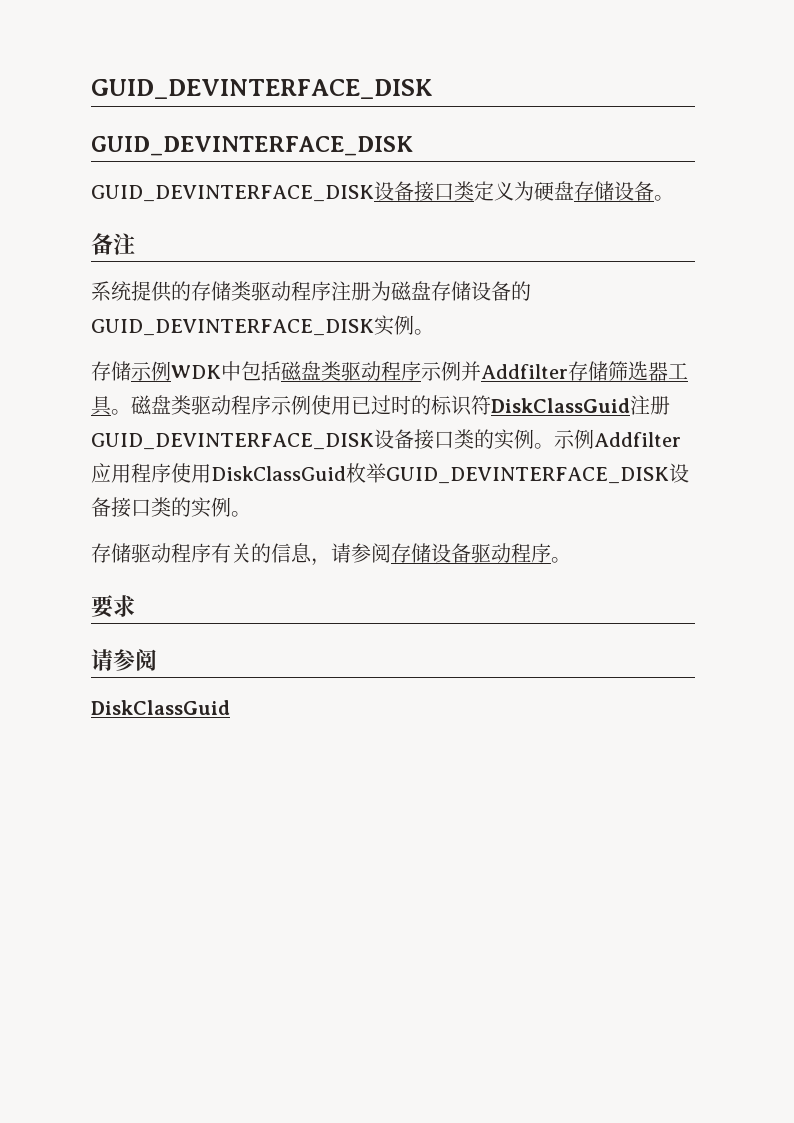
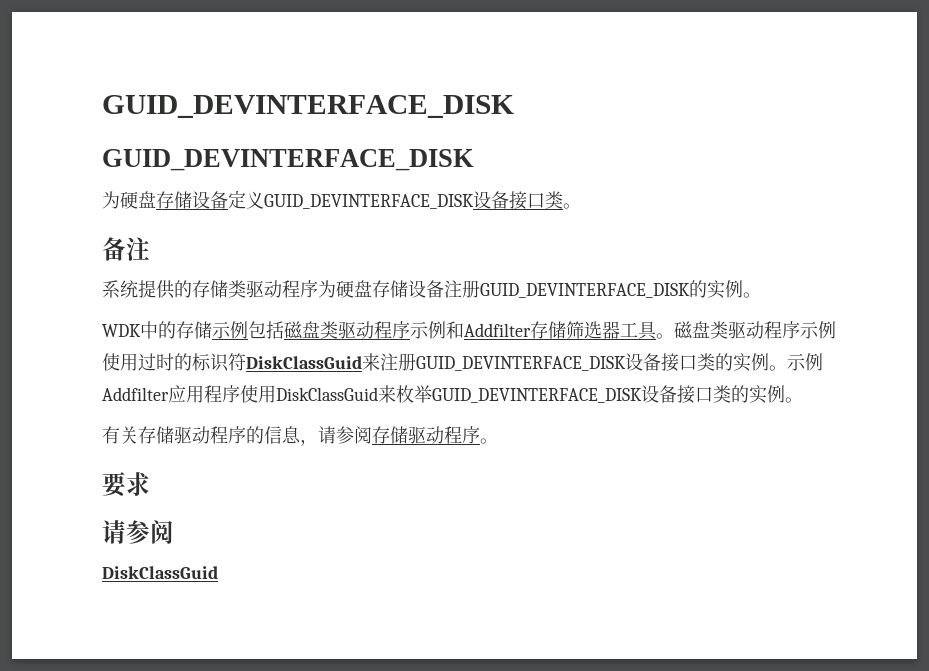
[91,181,654,202] GUID_DEVINTERFACE_DISK设备接口类定义为硬盘存储设备 -> [102,190,563,210] 为硬盘存储设备定义GUID_DEVINTERFACE_DISK设备接口类
[331,281,531,302] [91,315,434,336] 注册为磁盘存储设备的GUID_DEVINTERFACE_DISK实例。 // -> [318,280,761,299] [102,321,176,339] 为硬盘存储设备注册GUID_DEVINTERFACE_DISK的实例。 // WDK中的
[171,361,241,381] WDK中 -> (248, 330) none
[461,361,481,381] 并 -> [446,321,464,339] 和
[351,396,371,414] 已 -> (138, 362) none
(630, 405) none -> [362,353,380,371] 来
(346, 473) none -> [378,385,396,403] 来
[91,543,251,563] 存储驱动程序有关 -> [102,426,246,444] 有关存储驱动程序
[431,543,471,563] 设备 -> (408, 435) none

